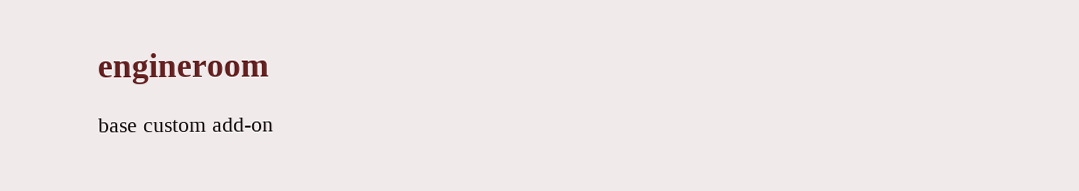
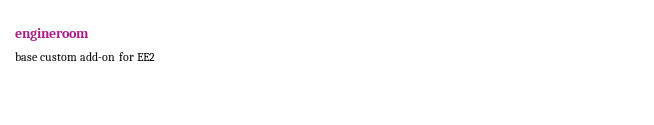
(274, 124) none -> [118,52,155,61] for EE2

